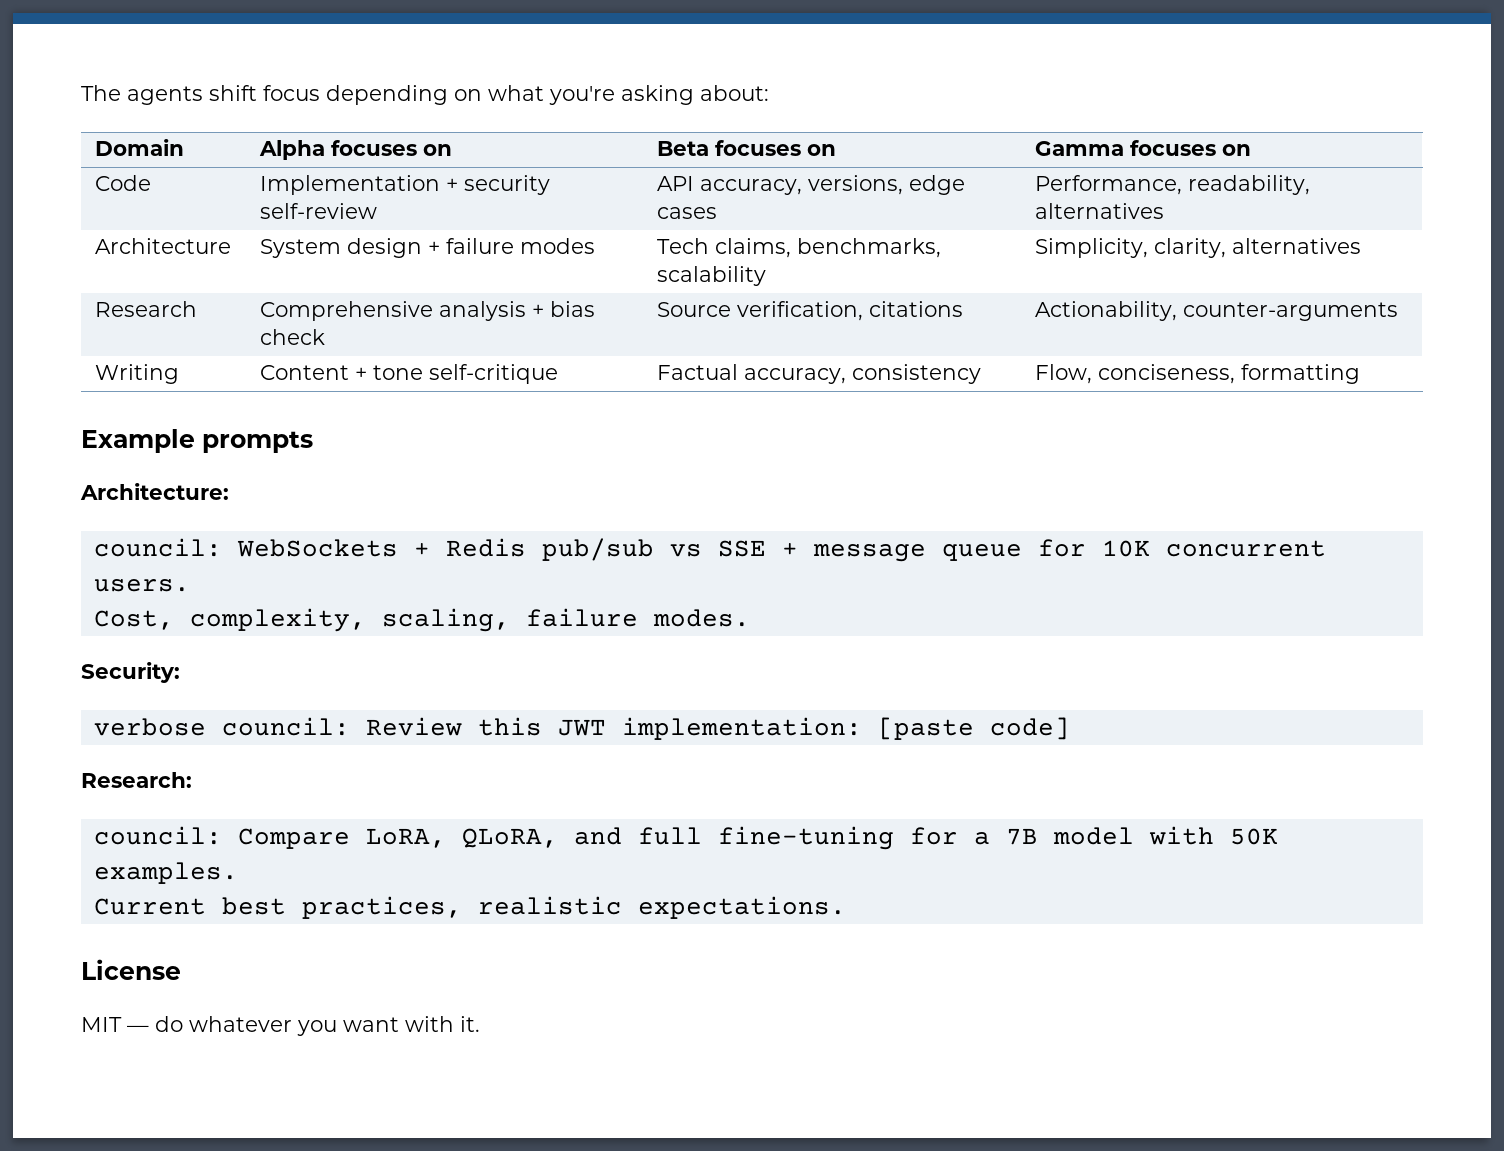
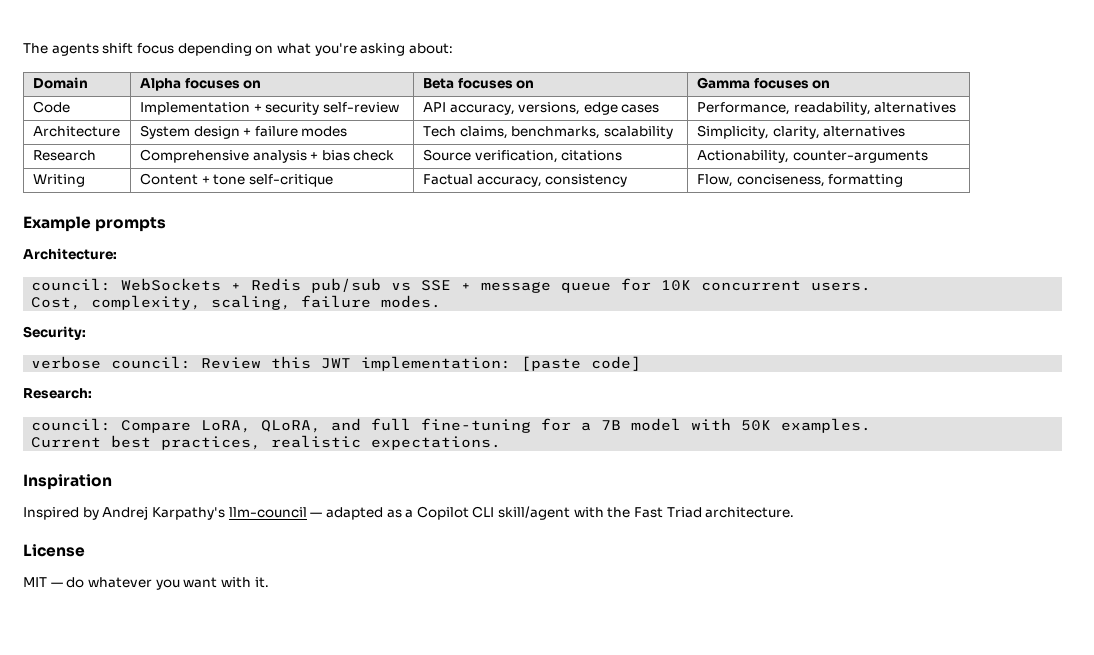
(846, 907) none -> [23,474,112,490] [23,506,795,520] // Inspiration // Inspired by Andrej Karpathy's llm-council — adapted as a Copilot CLI skill/agent with the Fast Triad architecture.

